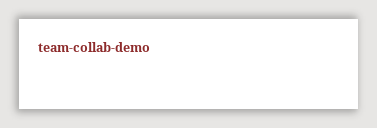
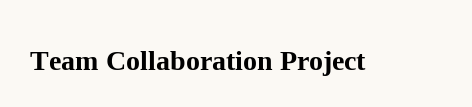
[38,42,150,52] team-collab-demo -> [30,51,367,76] Team Collaboration Project

